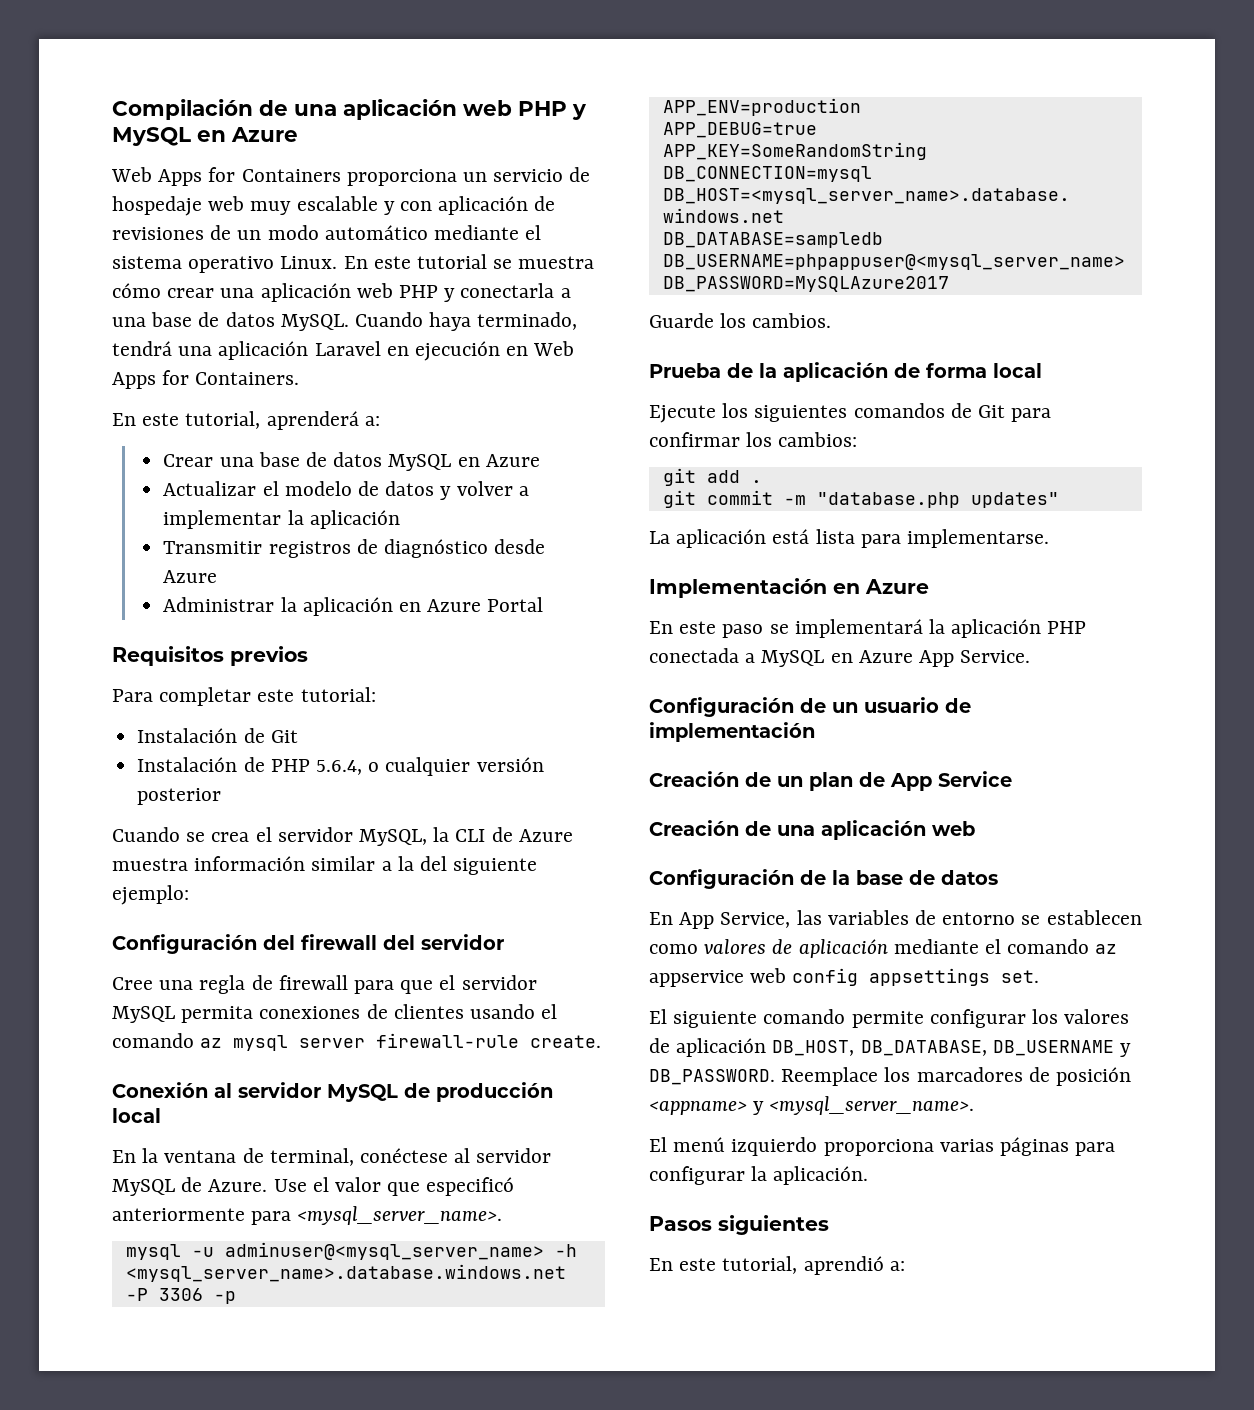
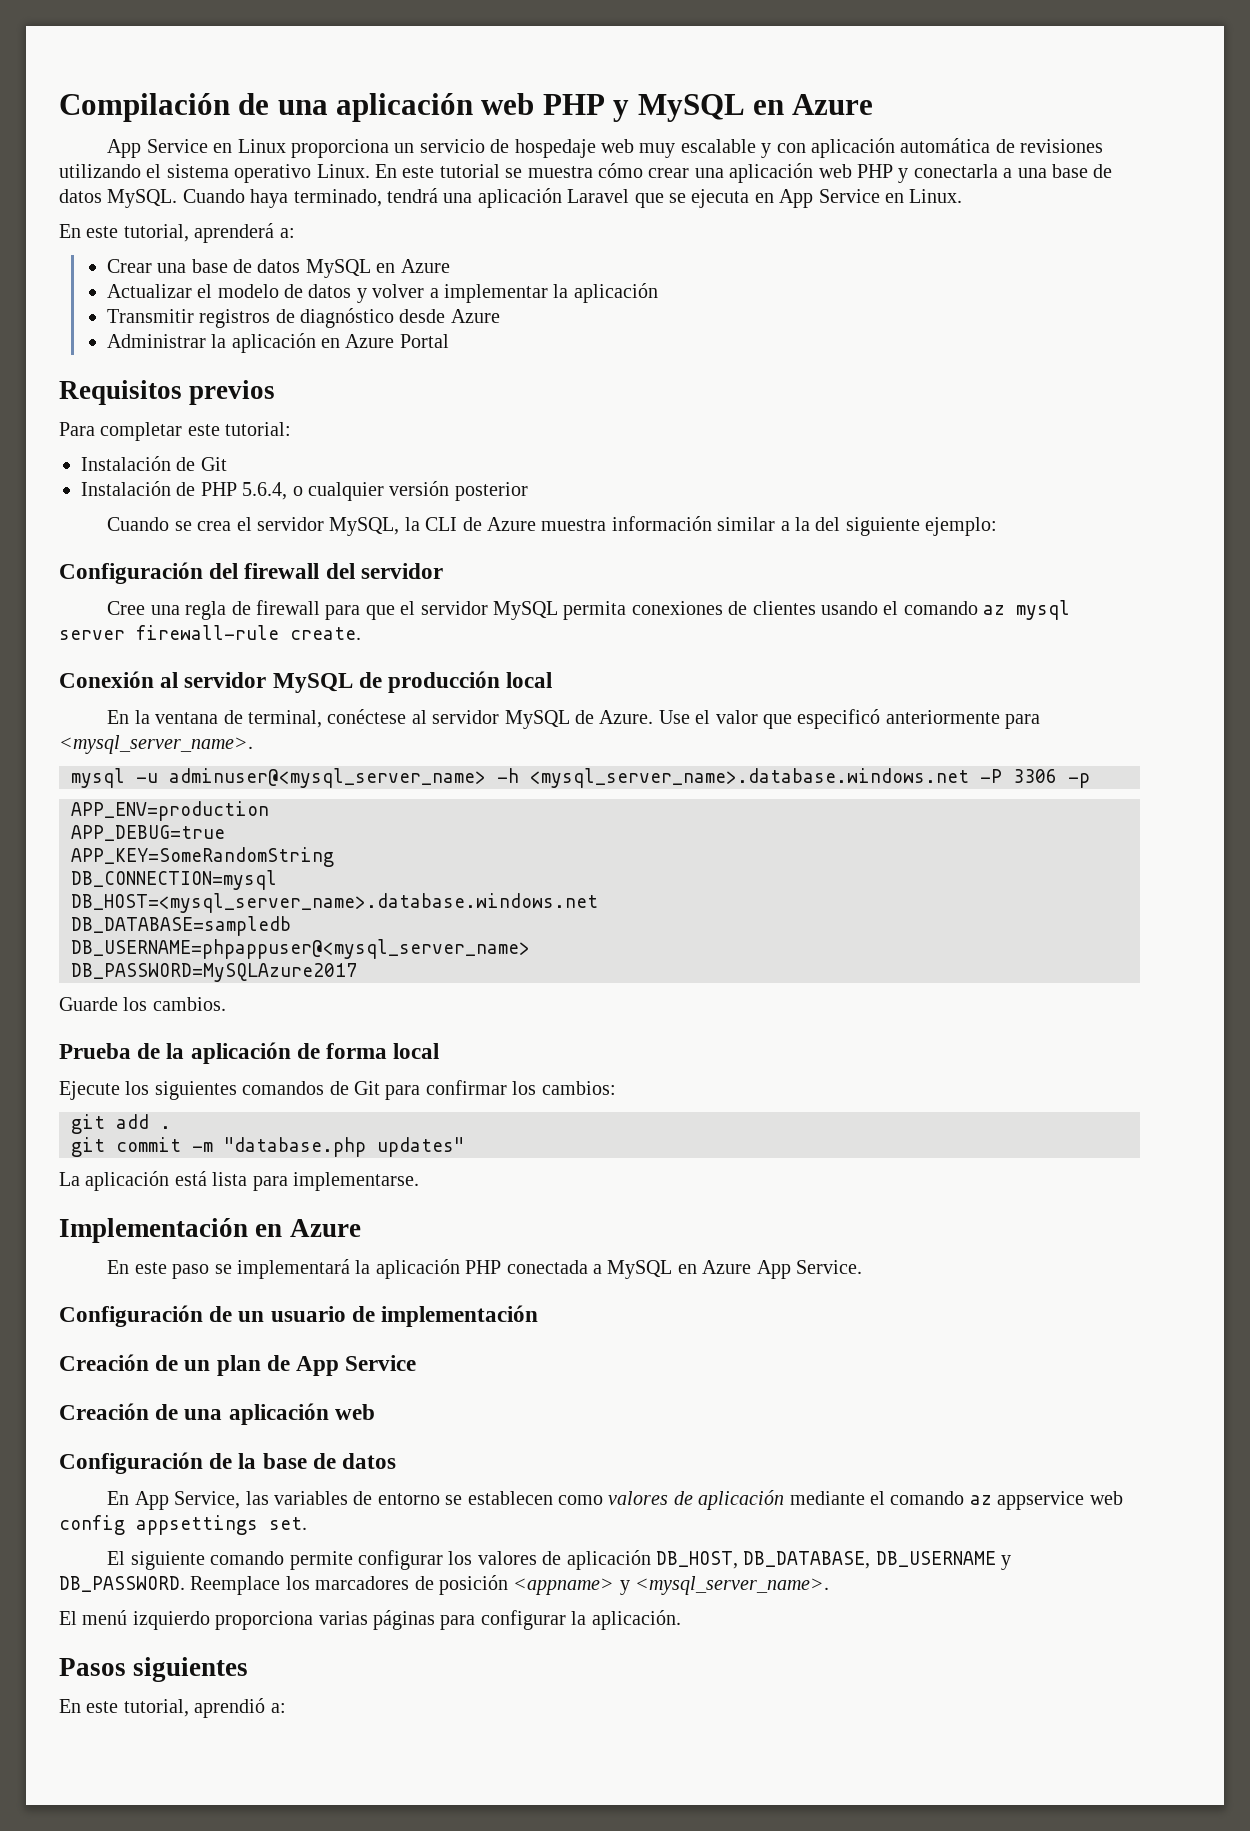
[111,167,341,186] Web Apps for Containers -> [107,139,286,158] App Service en Linux
(529, 205) none -> [900,138,991,153] automática
[210,225,520,240] de un modo automático mediante -> [59,164,141,178] utilizando
[386,341,575,361] [112,370,300,389] en ejecución en Web Apps for Containers. -> [634,189,963,208] que se ejecuta en App Service en Linux.

